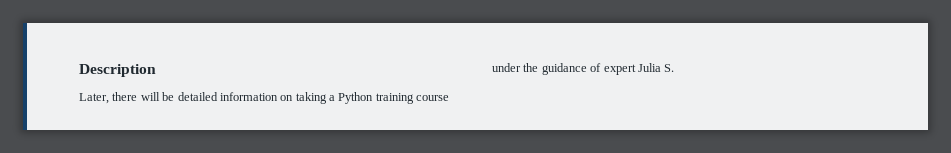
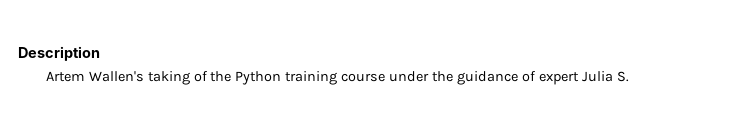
[79,92,335,104] Later, there will be detailed information on taking a -> [45,71,232,85] Artem Wallen's taking of the

